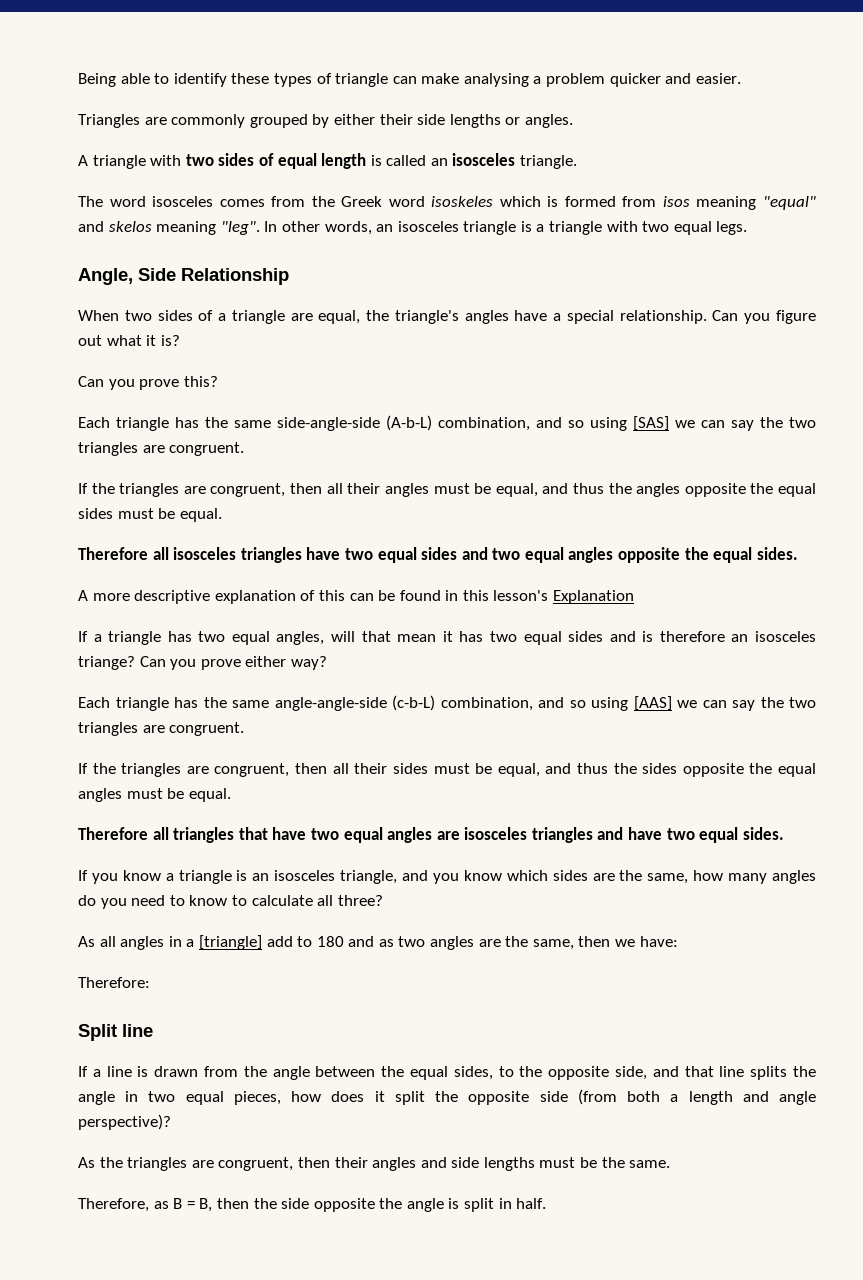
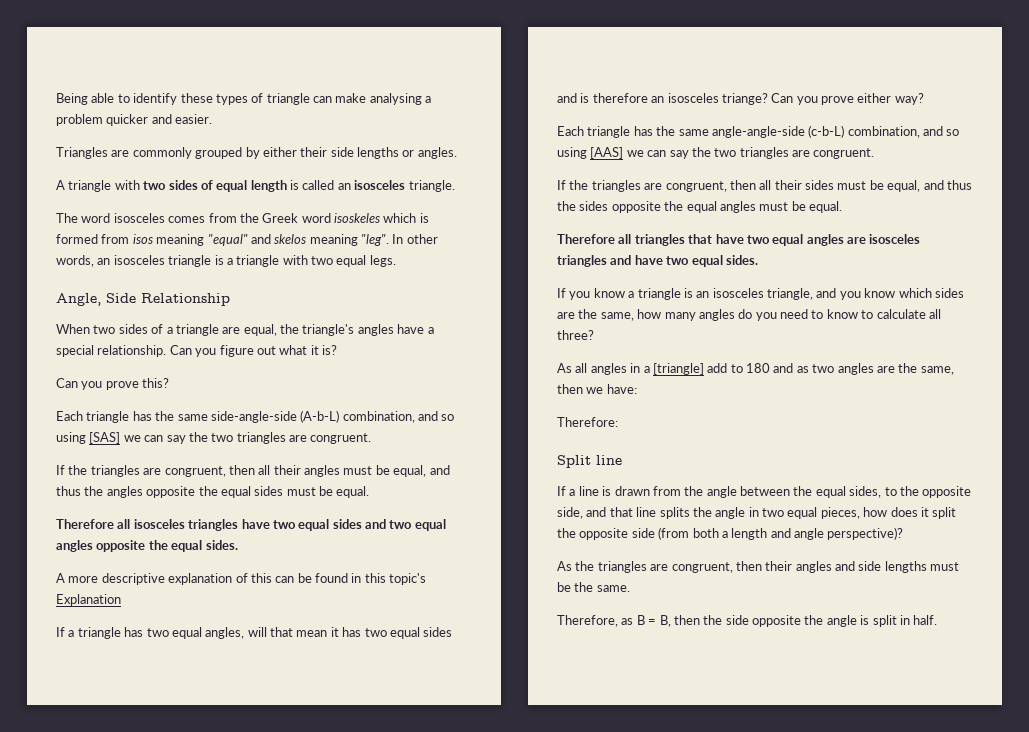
[493,590,549,601] lesson's -> [389,573,427,585] topic's

